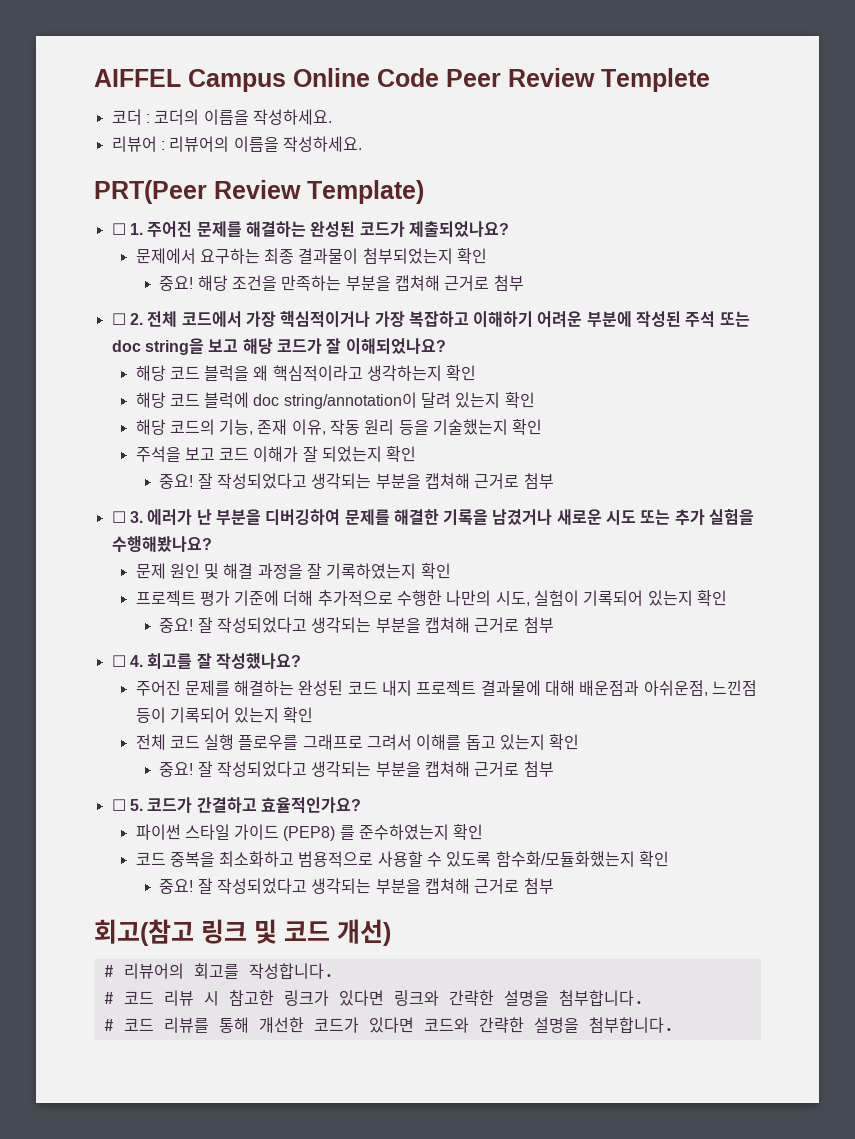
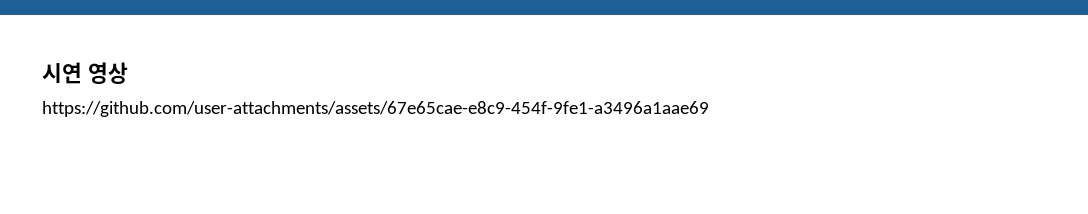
[94,68,710,92] [111,109,332,125] [111,136,362,152] [94,180,424,204] [111,221,509,238] [135,248,488,264] [159,275,524,291] [111,310,750,328] [111,338,446,355] [135,365,477,381] [135,392,535,409] [135,419,543,435] [135,446,417,462] [159,473,554,489] [111,509,755,526] [111,535,212,552] [135,563,451,579] [135,590,728,606] [159,617,554,633] [111,653,301,669] [135,680,758,696] [135,707,314,723] [135,734,580,750] [159,761,554,777] [111,797,361,813] [135,824,484,841] [135,851,670,867] [159,878,554,894] [94,919,391,946] [103,963,334,979] [103,990,644,1006] [103,1017,674,1033] AIFFEL Campus Online Code Peer Review Templete // 코더 : 코더의 이름을 작성하세요. // 리뷰어 : 리뷰어의 이름을 작성하세요. // PRT(Peer Review Template) // ☐ 1. 주어진 문제를 해결하는 완성된 코드가 제출되었나요? // 문제에서 요구하는 최종 결과물이 첨부되었는지 확인 // 중요! 해당 조건을 만족하는 부분을 캡쳐해 근거로 첨부 // ☐ 2. 전체 코드에서 가장 핵심적이거나 가장 복잡하고 이해하기 어려운 부분에 작성된 주석 또는 doc string을 보고 해당 코드가 잘 이해되었나요? // 해당 코드 블럭을 왜 핵심적이라고 생각하는지 확인 // 해당 코드 블럭에 doc string/annotation이 달려 있는지 확인 // 해당 코드의 기능, 존재 이유, 작동 원리 등을 기술했는지 확인 // 주석을 보고 코드 이해가 잘 되었는지 확인 // 중요! 잘 작성되었다고 생각되는 부분을 캡쳐해 근거로 첨부 // ☐ 3. 에러가 난 부분을 디버깅하여 문제를 해결한 기록을 남겼거나 새로운 시도 또는 추가 실험을 수행해봤나요? // 문제 원인 및 해결 과정을 잘 기록하였는지 확인 // 프로젝트 평가 기준에 더해 추가적으로 수행한 나만의 시도, 실험이 기록되어 있는지 확인 // 중요! 잘 작성되었다고 생각되는 부분을 캡쳐해 근거로 첨부 // ☐ 4. 회고를 잘 작성했나요? // 주어진 문제를 해결하는 완성된 코드 내지 프로젝트 결과물에 대해 배운점과 아쉬운점, 느낀점 등이 기록되어 있는지 확인 // 전체 코드 실행 플로우를 그래프로 그려서 이해를 돕고 있는지 확인 // 중요! 잘 작성되었다고 생각되는 부분을 캡쳐해 근거로 첨부 // ☐ 5. 코드가 간결하고 효율적인가요? // 파이썬 스타일 가이드 (PEP8) 를 준수하였는지 확인 // 코드 중복을 최소화하고 범용적으로 사용할 수 있도록 함수화/모듈화했는지 확인 // 중요! 잘 작성되었다고 생각되는 부분을 캡쳐해 근거로 첨부 // 회고(참고 링크 및 코드 개선) // # 리뷰어의 회고를 작성합니다. // # 코드 리뷰 시 참고한 링크가 있다면 링크와 간략한 설명을 첨부합니다. // # 코드 리뷰를 통해 개선한 코드가 있다면 코드와 간략한 설명을 첨부합니다. -> [42,62,128,84] [42,101,709,117] 시연 영상 // https://github.com/user-attachments/assets/67e65cae-e8c9-454f-9fe1-a3496a1aae69

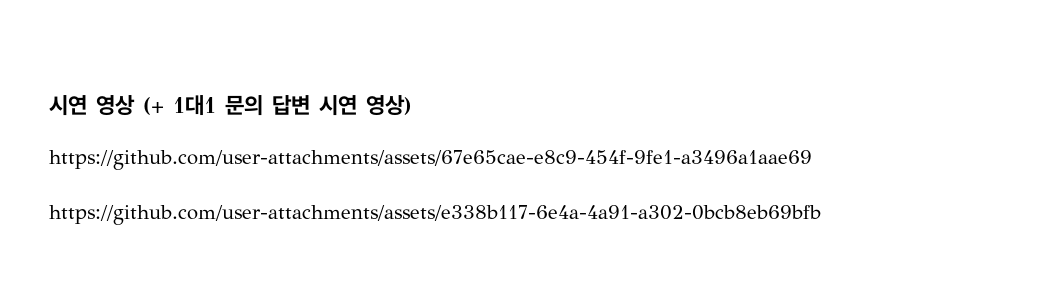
(128, 73) none -> [143,95,412,116] (+ 1대1 문의 답변 시연 영상)
(709, 109) none -> [49,205,821,225] // https://github.com/user-attachments/assets/e338b117-6e4a-4a91-a302-0bcb8eb69bfb

